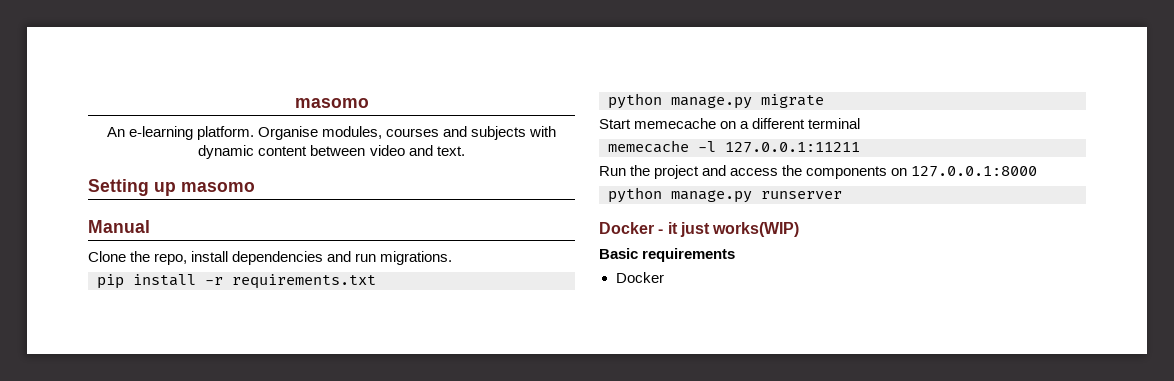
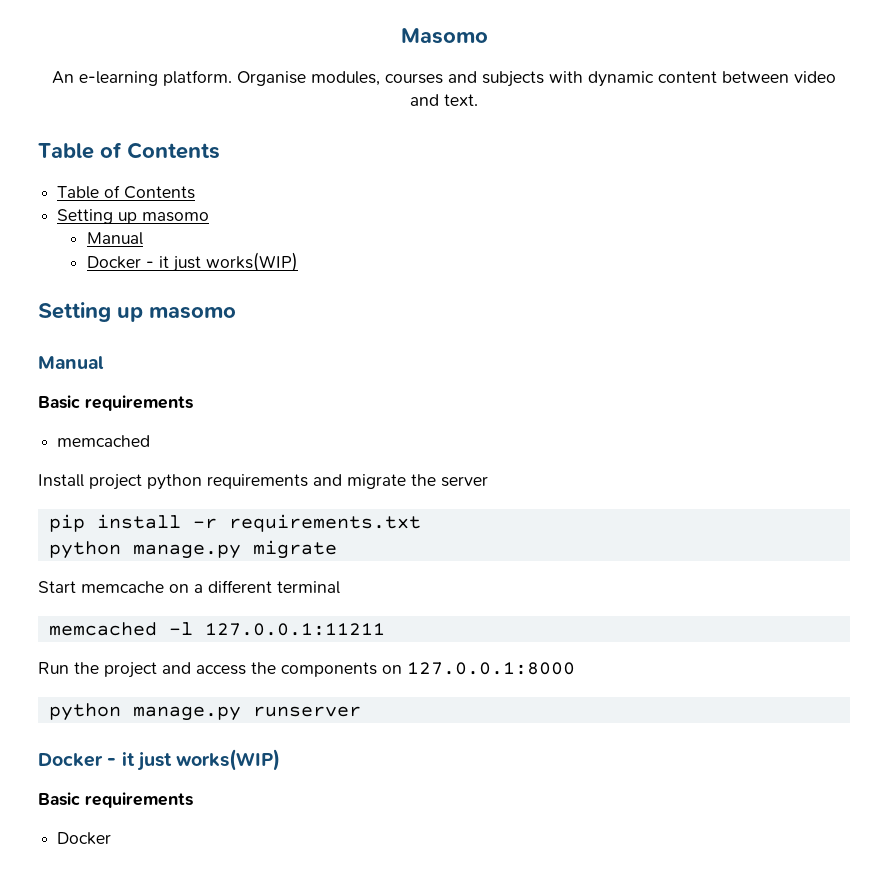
[294,98,369,108] masomo -> [400,28,488,44] Masomo
[88,179,255,196] [88,220,150,233] [88,251,453,265] Setting up masomo // Manual // Clone the repo, install dependencies and run migrations. -> [38,142,220,159] [57,185,196,199] [57,209,210,224] [86,232,143,245] [86,252,298,272] [38,302,236,322] [38,356,104,369] [38,395,193,411] [57,435,151,447] [38,474,488,490] Table of Contents // Table of Contents // Setting up masomo // Manual // Docker - it just works(WIP) // Setting up masomo // Manual // Basic requirements // memcached // Install project python requirements and migrate the server
[634,118,717,129] memecache -> [81,581,164,593] memcache
[608,140,689,153] memecache -> [48,622,157,636] memcached

